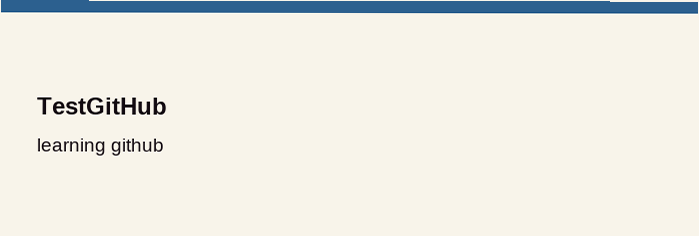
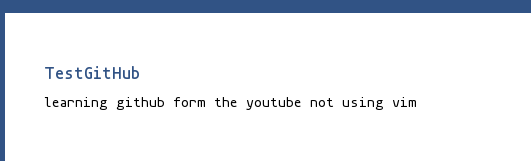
(165, 147) none -> [173,97,417,110] form the youtube not using vim

